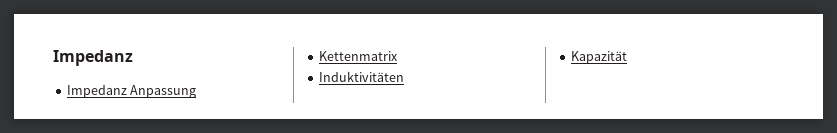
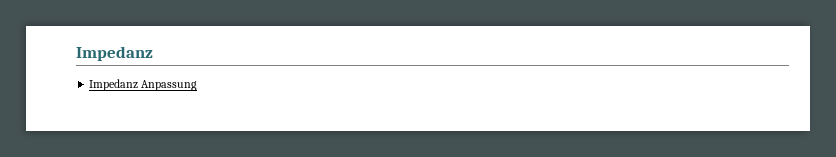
[318,51,398,61] [318,71,404,82] [570,51,627,64] // Kettenmatrix // Induktivitäten // Kapazität -> (198, 85) none

